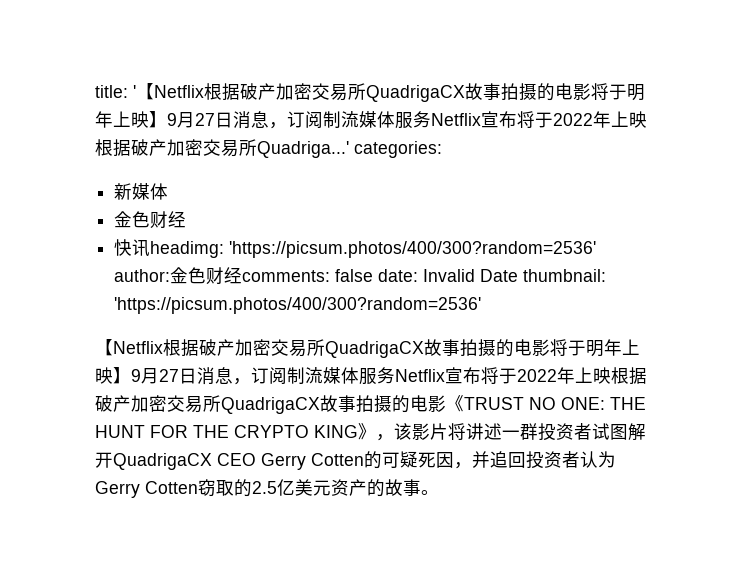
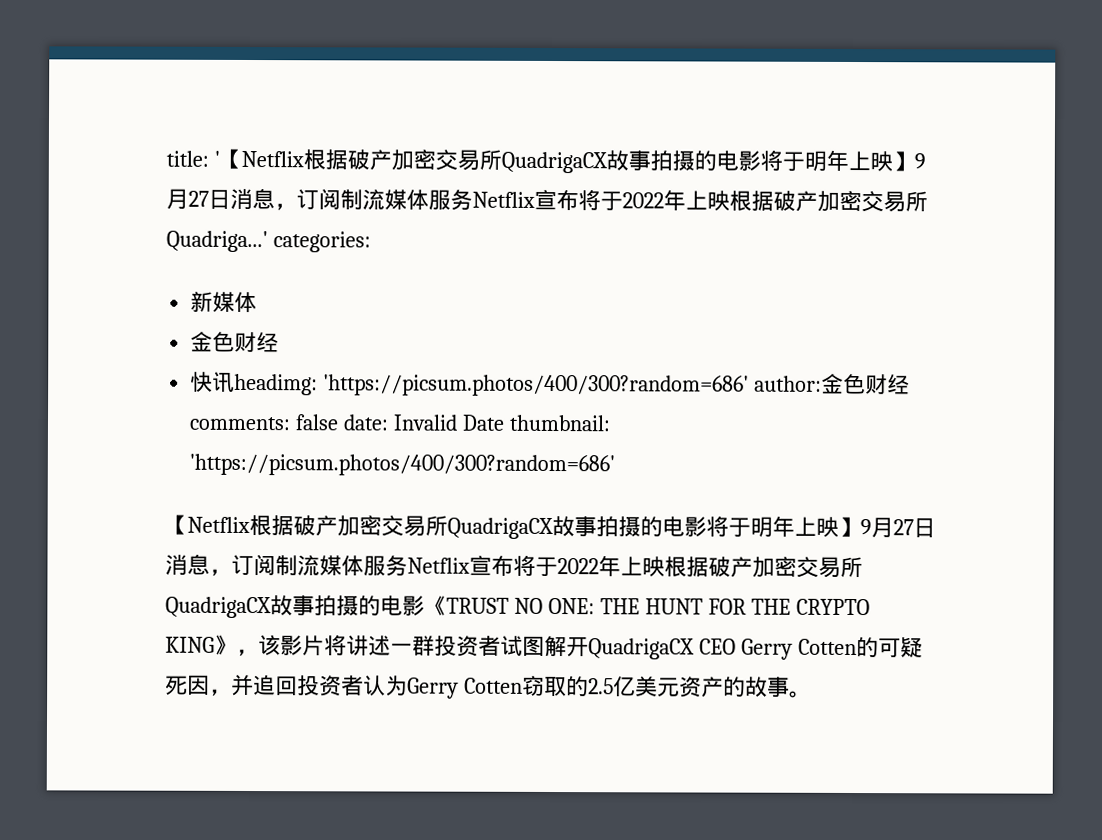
[229,241,597,258] 'https://picsum.photos/400/300?random=2536' -> [323,374,750,397] 'https://picsum.photos/400/300?random=686'
[114,297,482,314] 'https://picsum.photos/400/300?random=2536' -> [189,453,616,477] 'https://picsum.photos/400/300?random=686'

